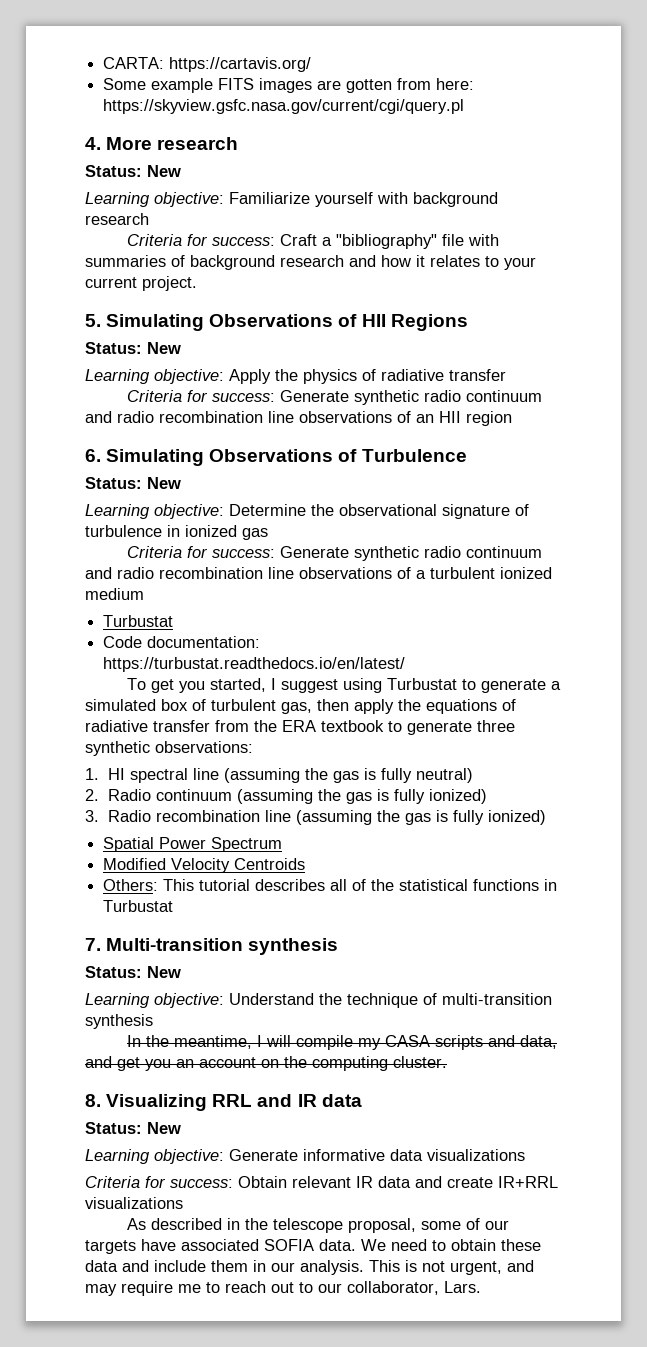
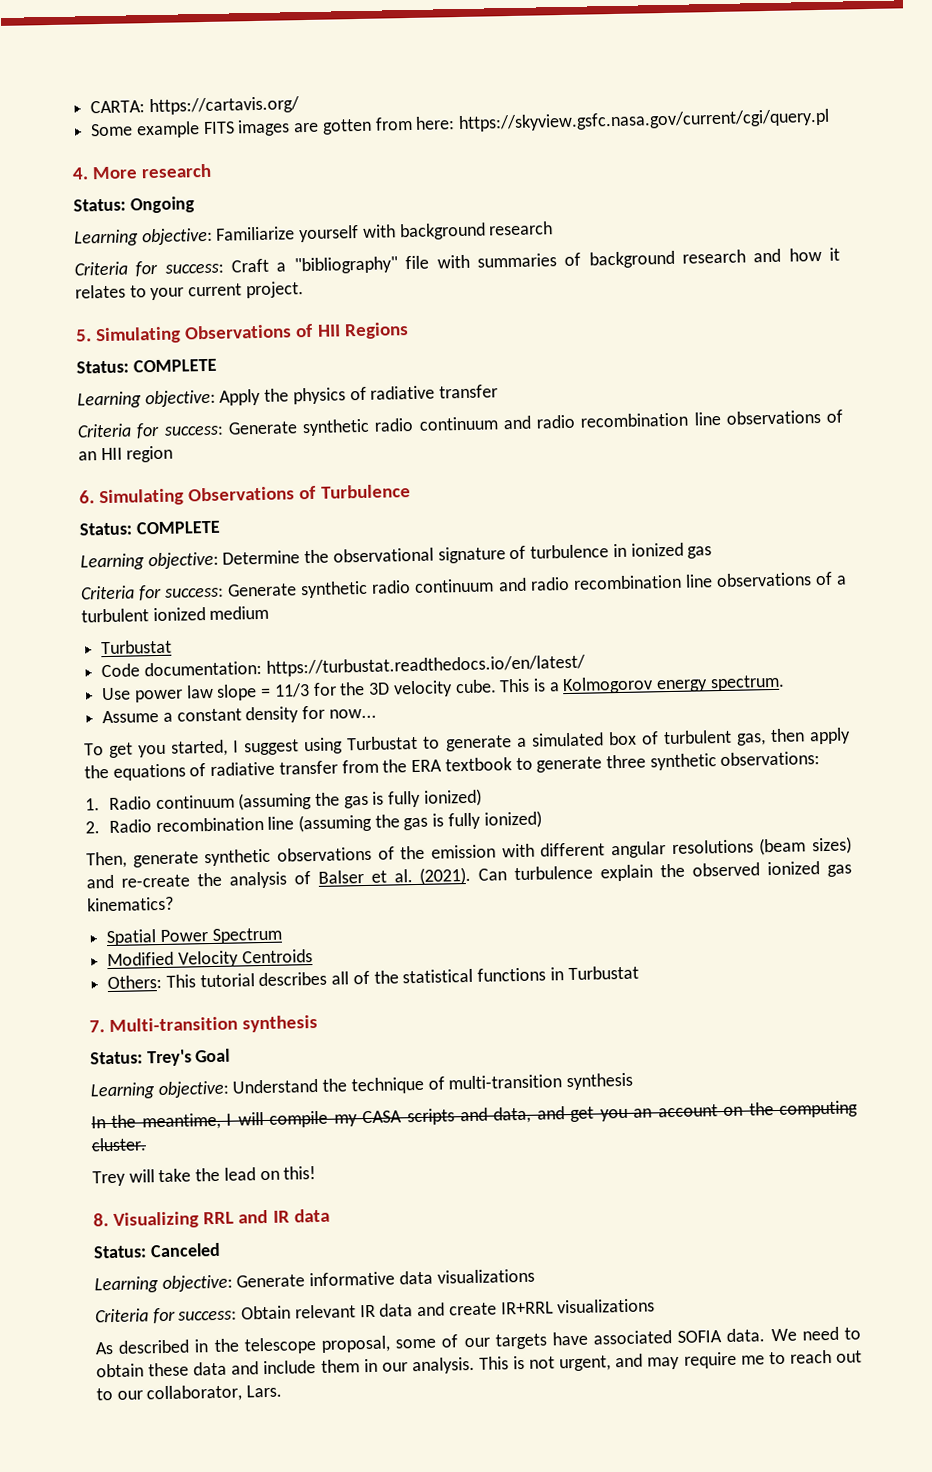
[147,165,181,177] New -> [129,196,195,214] Ongoing
[147,342,181,354] New -> [132,358,217,373] COMPLETE
[147,477,181,489] New -> [135,520,220,535] COMPLETE
(406, 664) none -> [101,674,785,703] [102,705,377,724] // Use power law slope = 11/3 for the 3D velocity cube. This is a Kolmogorov energy spectrum. // Assume a constant density for now...
[107,768,473,783] [85,789,99,801] HI spectral line (assuming the gas is fully neutral) // 2. -> (100, 804) none
[85,810,99,822] 3. -> [85,821,100,834] 2.
(546, 817) none -> [86,836,852,869] [86,861,852,889] [87,896,174,912] // Then, generate synthetic observations of the emission with different angular resolutions (beam sizes) and re-create the analysis of Balser et al. (2021). Can turbulence explain the observed ionized gas kinematics?
[147,966,181,978] New -> [146,1048,231,1067] Trey's Goal
(447, 1062) none -> [92,1166,317,1187] // Trey will take the lead on this!
[147,1122,181,1134] New -> [149,1242,221,1258] Canceled

